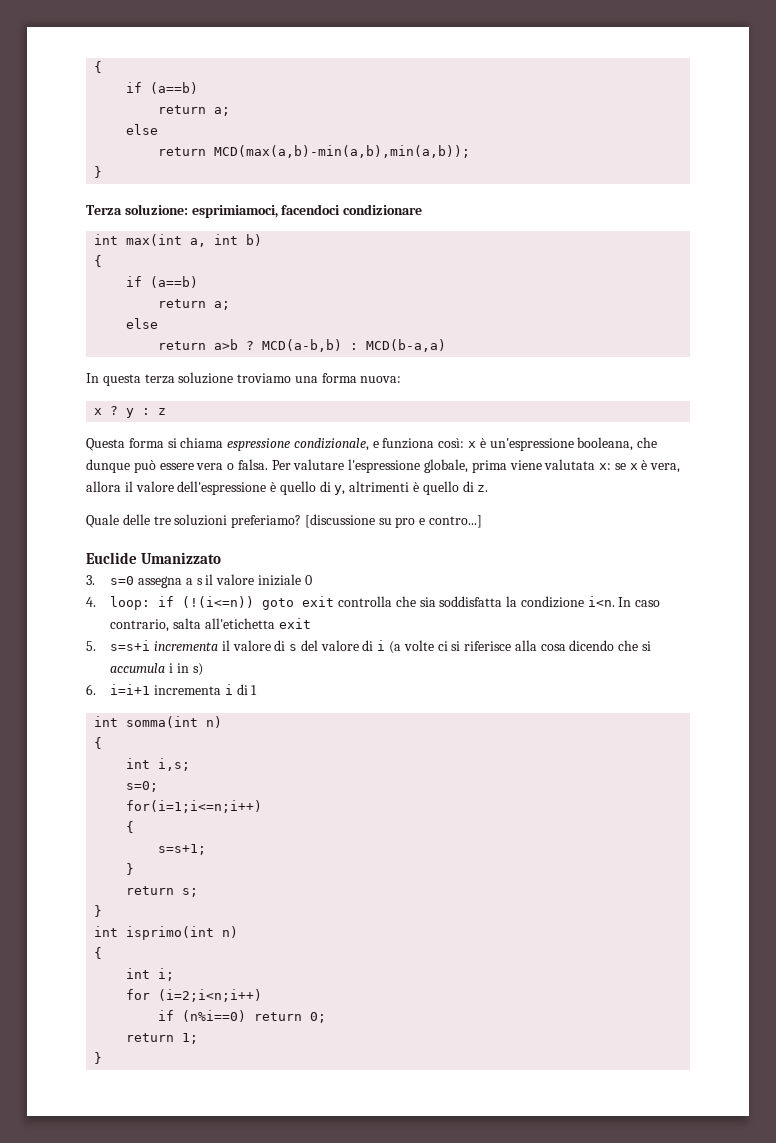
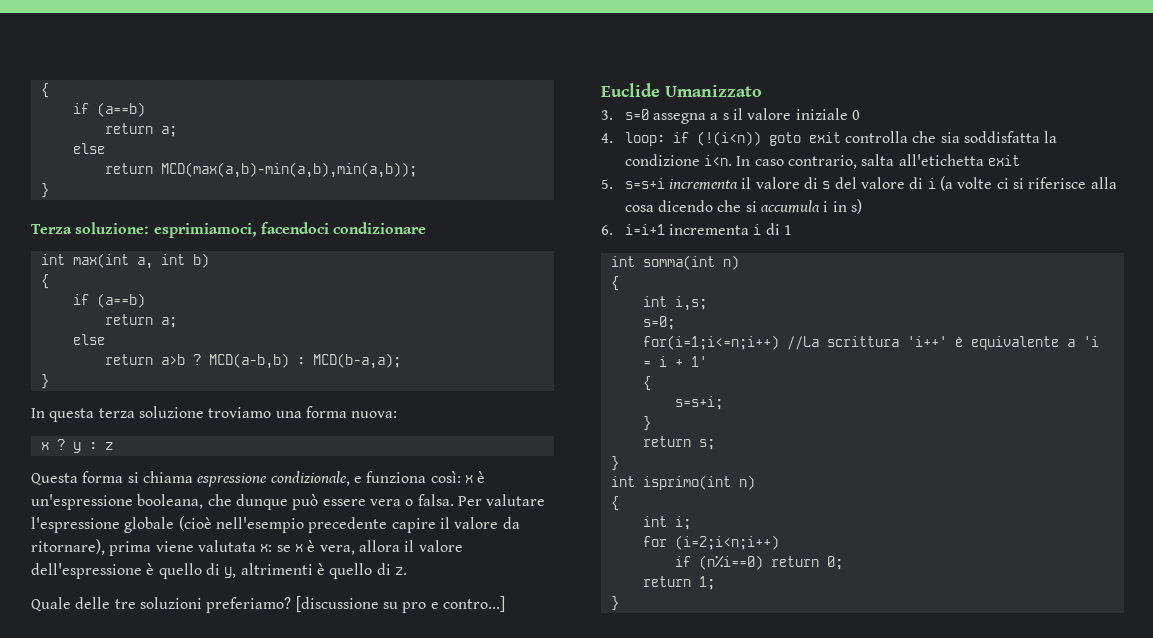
[366,339,447,352] MCD(b-a,a) -> [312,353,401,369] [40,374,49,389] MCD(b-a,a); // }
[424,459,469,473] globale, -> [124,516,520,533] [31,539,105,555] globale (cioè nell'esempio precedente capire il valore da ritornare),
[182,596,255,608] (!(i<=n)) -> [696,131,761,146] (!(i<n))
[126,821,135,833] [158,844,207,855] // { // s=s+1; -> [786,336,1099,350] [642,356,707,367] [642,376,651,391] [674,396,723,410] //La scrittura 'i++' è equivalente a 'i = i + 1' // { // s=s+i;

